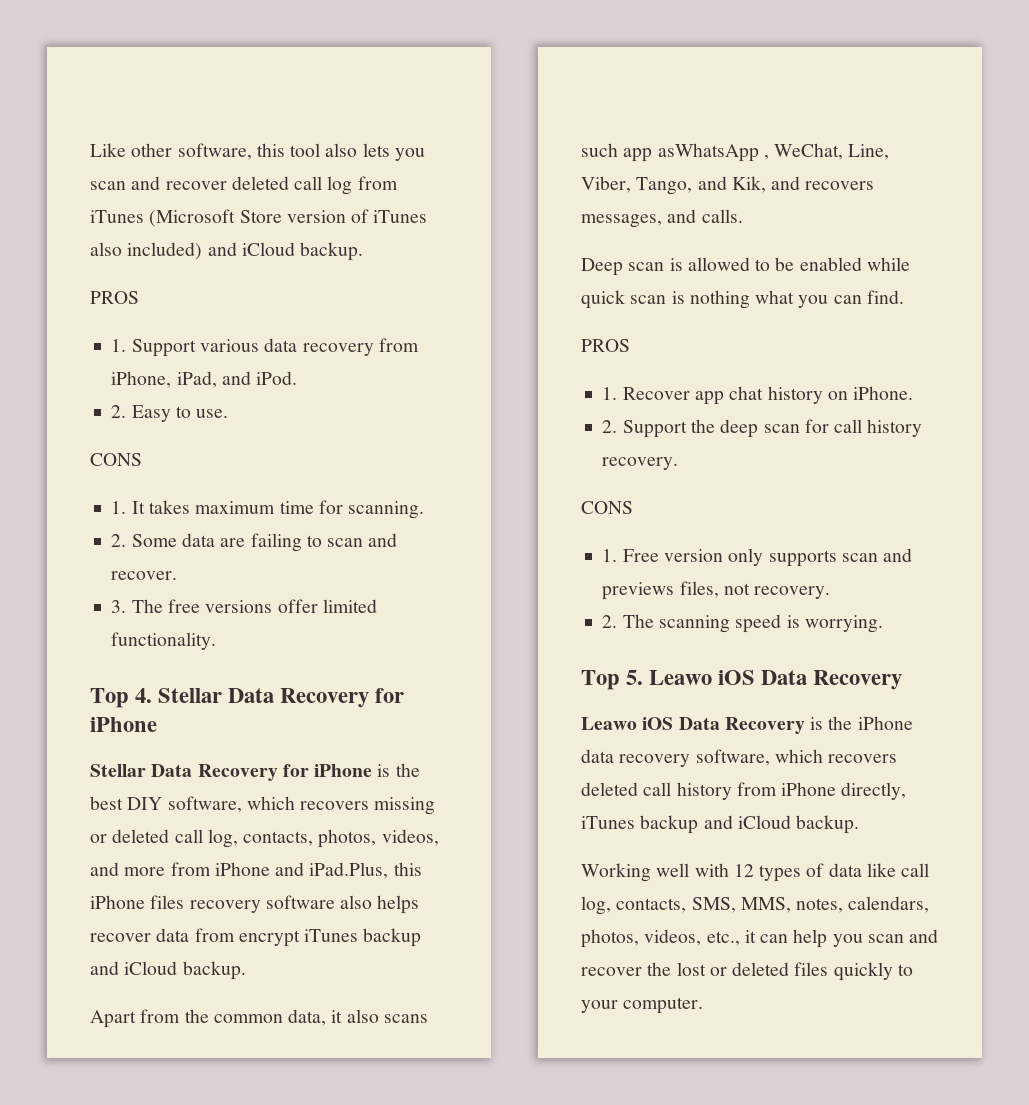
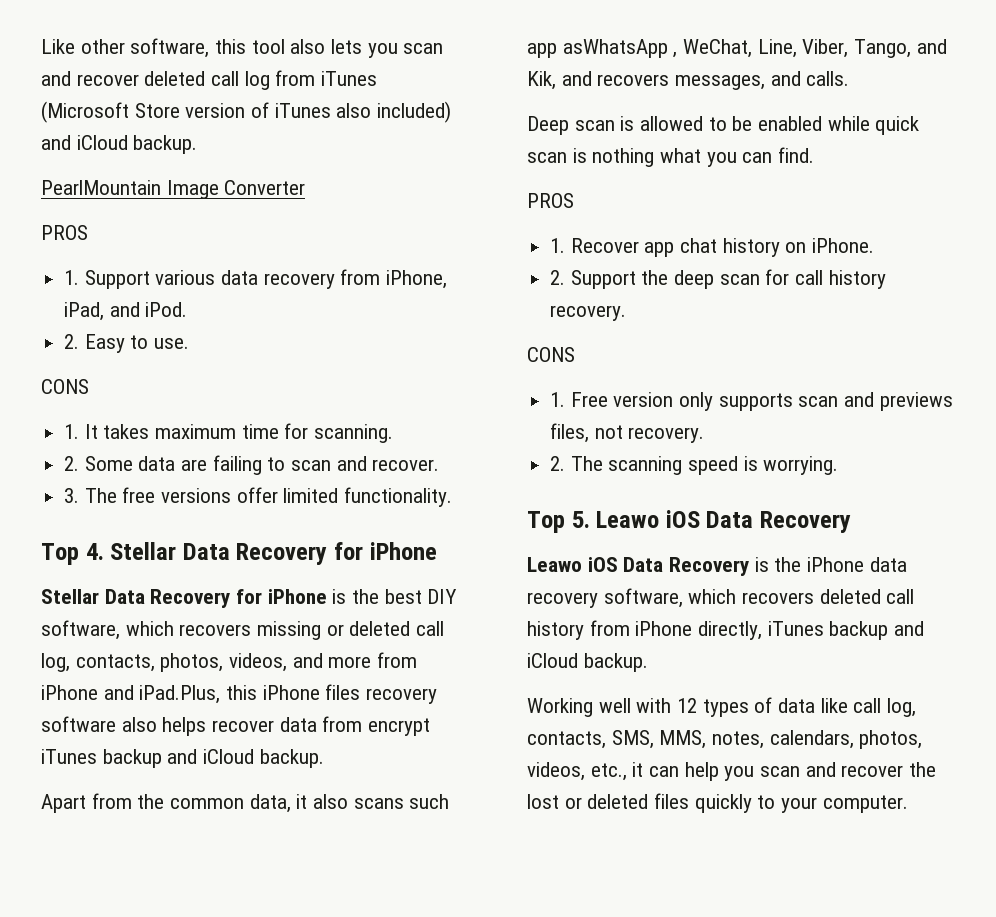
(364, 251) none -> [41,180,306,199] // PearlMountain Image Converter

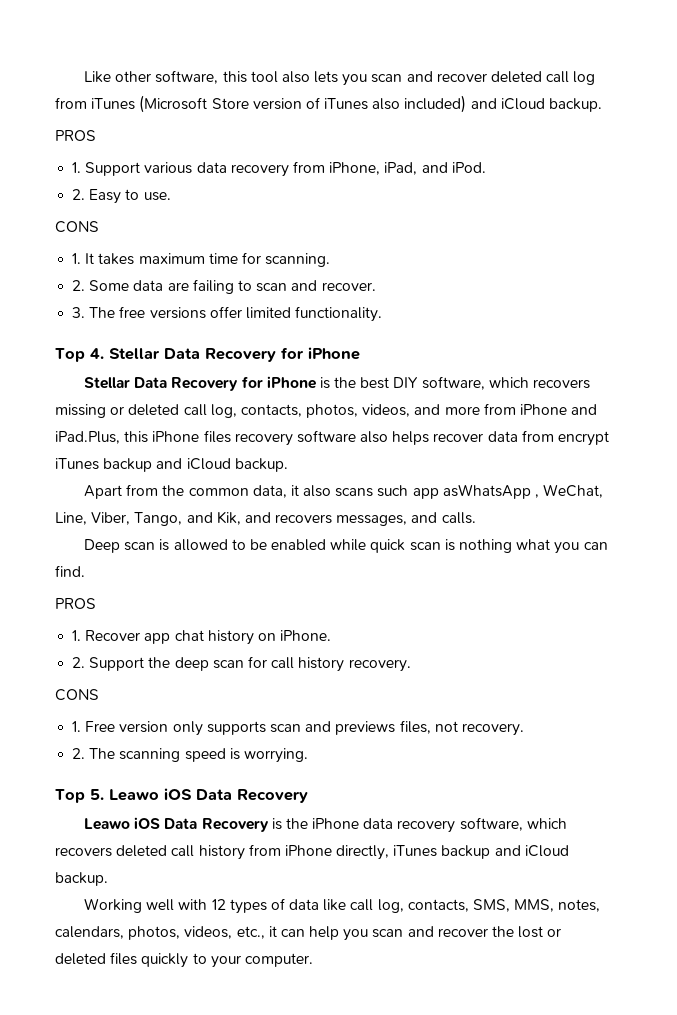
[41,180,306,199] // PearlMountain Image Converter -> (603, 105) none

